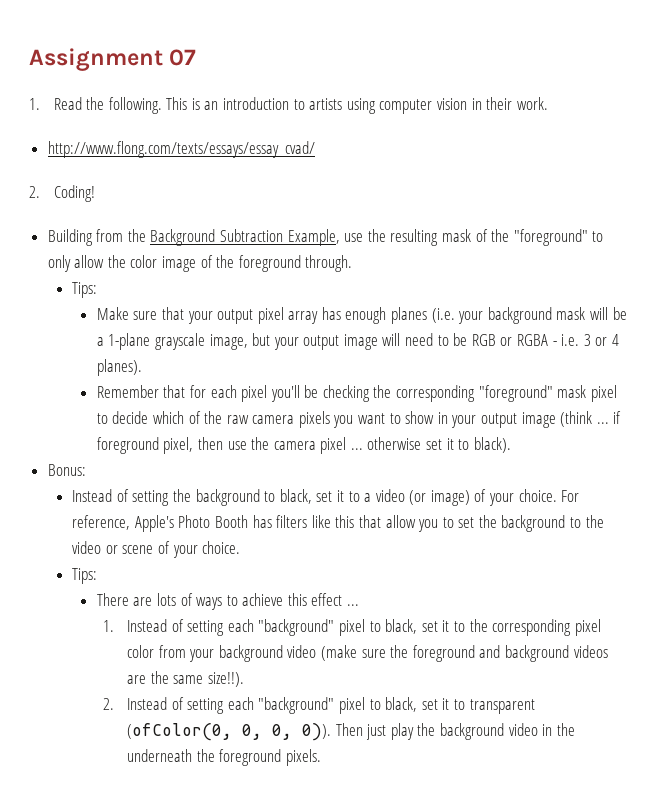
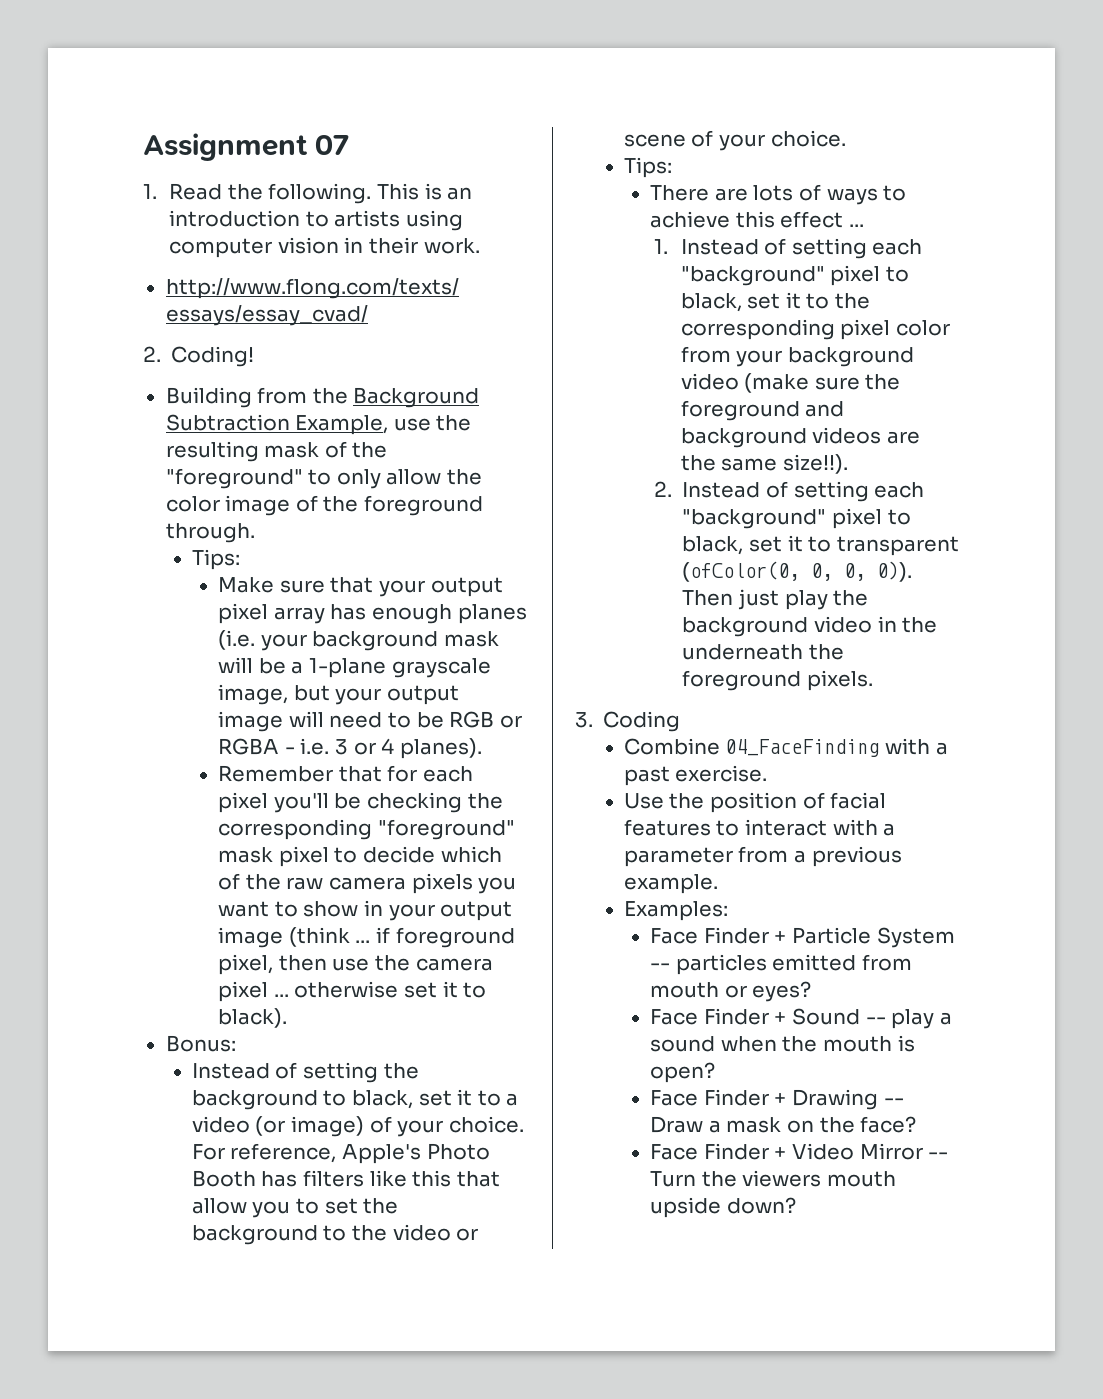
(321, 757) none -> [575,711,681,732] [623,738,948,757] [623,765,768,786] [623,792,887,813] [623,819,896,836] [623,846,902,867] [623,874,718,894] [623,901,728,921] [650,927,955,948] [650,954,912,975] [650,981,812,1002] [650,1008,952,1029] [650,1035,915,1052] [650,1062,716,1083] [650,1089,904,1110] [650,1116,917,1133] [650,1143,949,1160] [650,1170,896,1187] [650,1197,796,1218] // 3. Coding // Combine 04_FaceFinding with a past exercise. // Use the position of facial features to interact with a parameter from a previous example. // Examples: // Face Finder + Particle System -- particles emitted from mouth or eyes? // Face Finder + Sound -- play a sound when the mouth is open? // Face Finder + Drawing -- Draw a mask on the face? // Face Finder + Video Mirror -- Turn the viewers mouth upside down?

